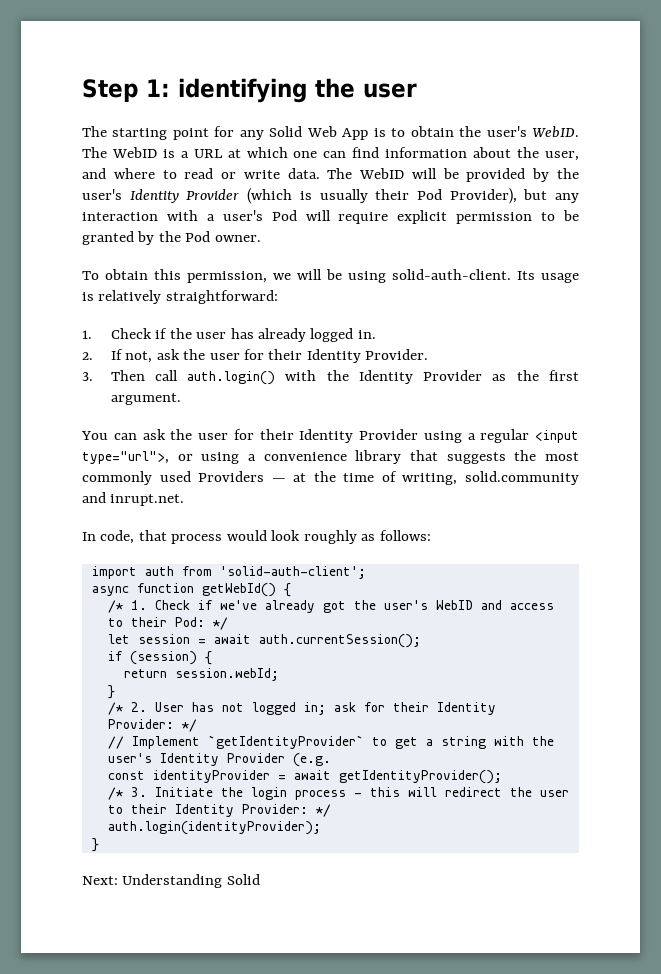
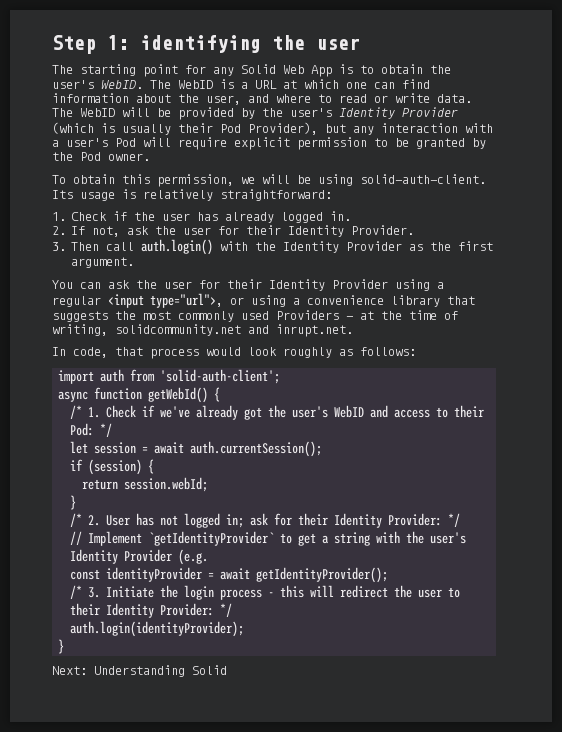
[465,471,579,485] solid.community -> [115,324,241,336] solidcommunity.net

